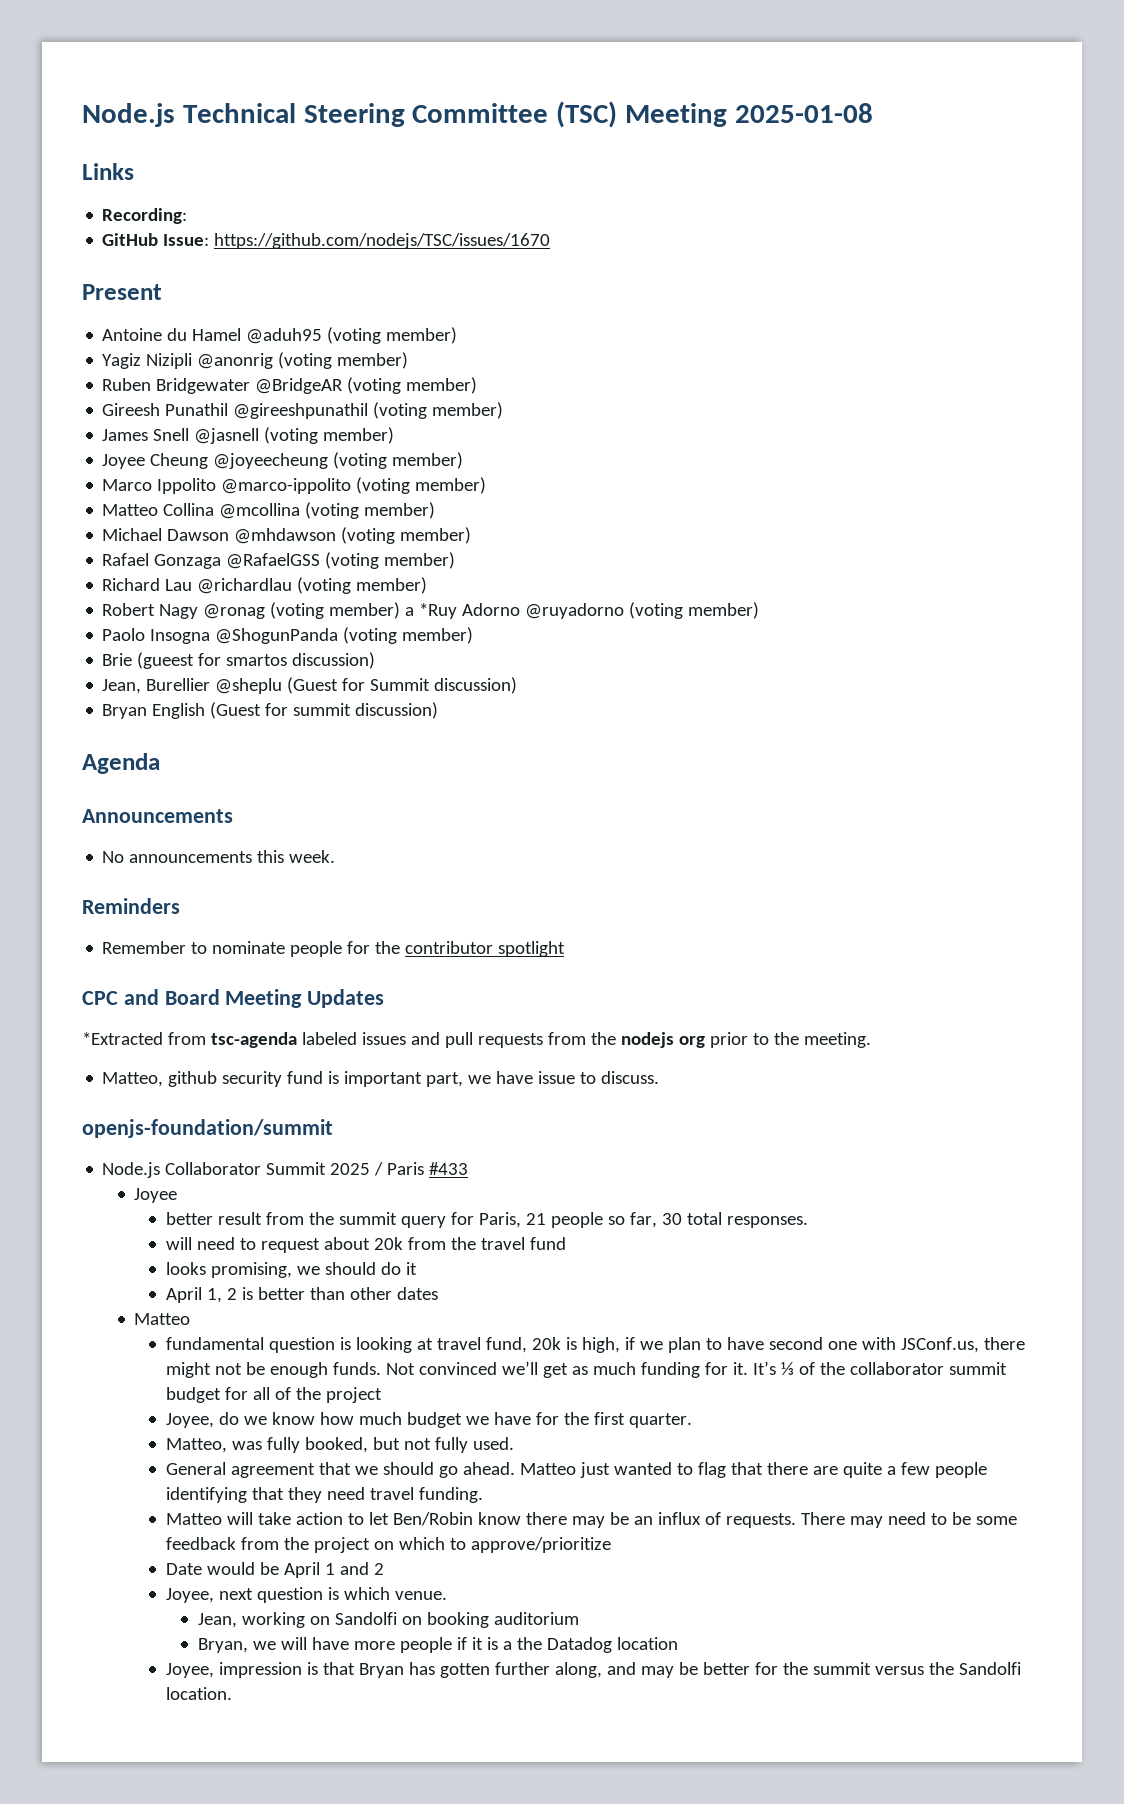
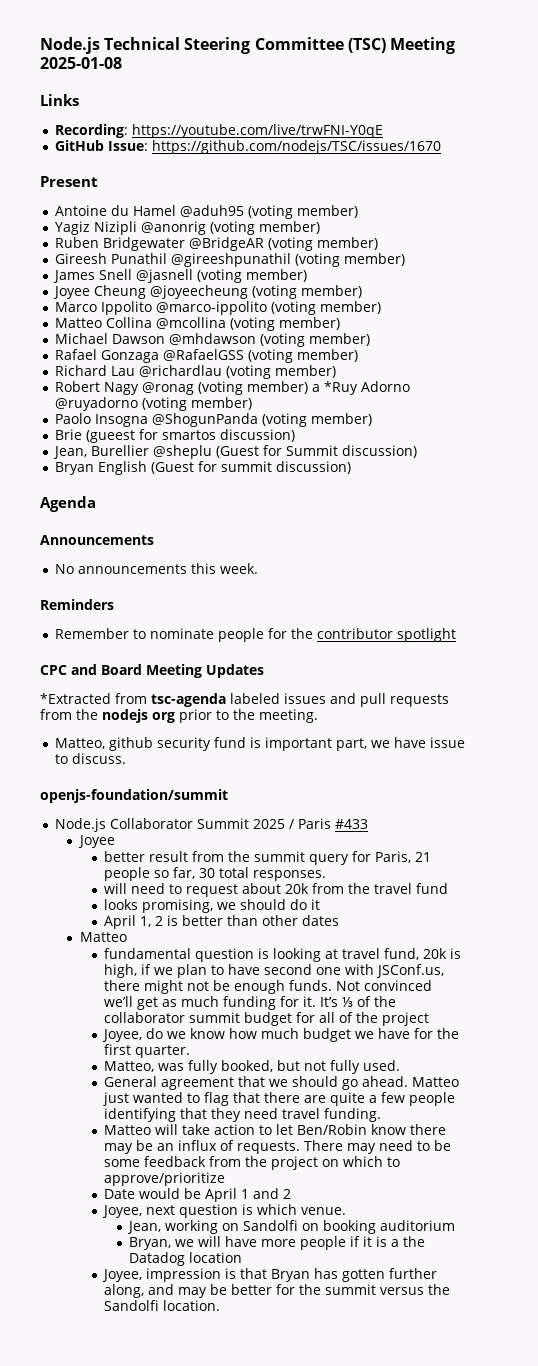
(188, 216) none -> [131,124,383,138] https://youtube.com/live/trwFNI-Y0qE

